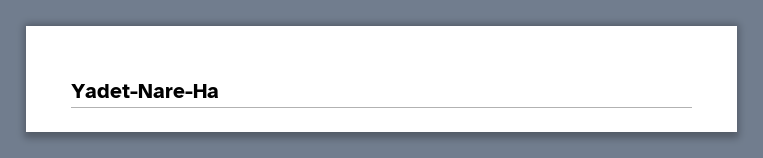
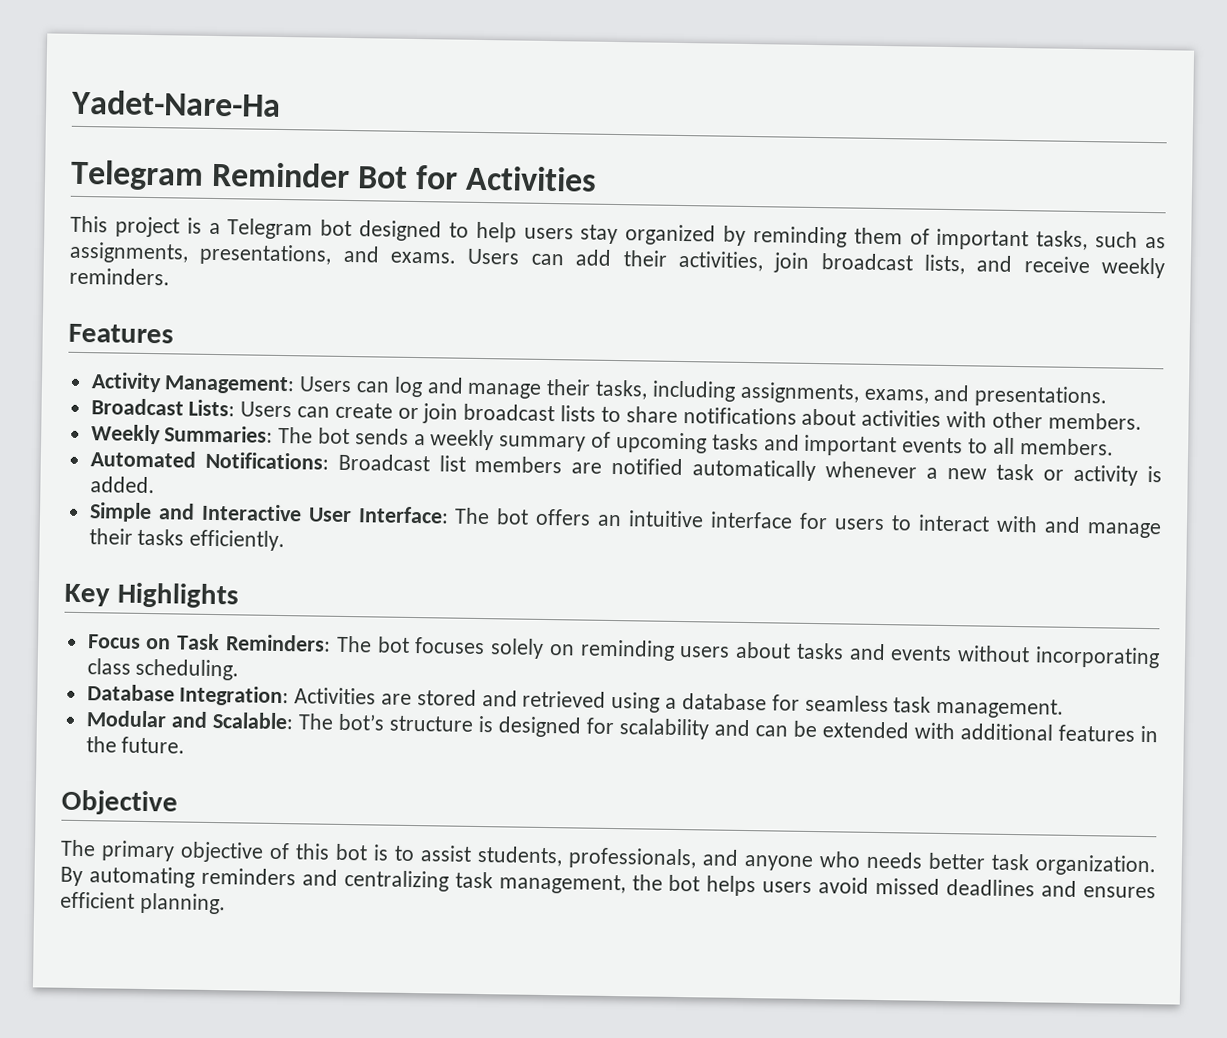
(219, 91) none -> [70,159,598,192] [70,215,1167,251] [69,241,1166,279] [69,267,170,286] [68,323,174,344] [90,372,1109,408] [90,398,1142,430] [90,424,1114,457] [89,450,1162,486] [89,476,155,494] [88,502,1162,539] [88,528,286,552] [64,582,239,609] [87,633,1160,669] [86,658,240,681] [86,684,1065,719] [85,710,1158,743] [85,736,186,754] [61,789,178,816] [60,839,1157,877] [60,866,1156,899] [60,891,226,915] // Telegram Reminder Bot for Activities // This project is a Telegram bot designed to help users stay organized by reminding them of important tasks, such as assignments, presentations, and exams. Users can add their activities, join broadcast lists, and receive weekly reminders. // Features // Activity Management: Users can log and manage their tasks, including assignments, exams, and presentations. // Broadcast Lists: Users can create or join broadcast lists to share notifications about activities with other members. // Weekly Summaries: The bot sends a weekly summary of upcoming tasks and important events to all members. // Automated Notifications: Broadcast list members are notified automatically whenever a new task or activity is added. // Simple and Interactive User Interface: The bot offers an intuitive interface for users to interact with and manage their tasks efficiently. // Key Highlights // Focus on Task Reminders: The bot focuses solely on reminding users about tasks and events without incorporating class scheduling. // Database Integration: Activities are stored and retrieved using a database for seamless task management. // Modular and Scalable: The bot’s structure is designed for scalability and can be extended with additional features in the future. // Objective // The primary objective of this bot is to assist students, professionals, and anyone who needs better task organization. By automating reminders and centralizing task management, the bot helps users avoid missed deadlines and ensures efficient planning.

